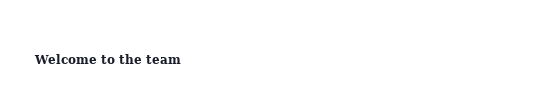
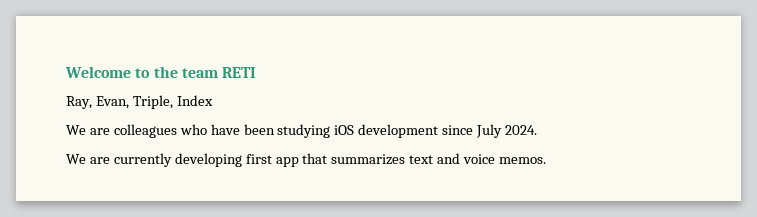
(181, 59) none -> [222,67,257,78] [66,95,213,109] [66,124,538,138] [66,153,547,167] RETI // Ray, Evan, Triple, Index // We are colleagues who have been studying iOS development since July 2024. // We are currently developing first app that summarizes text and voice memos.

